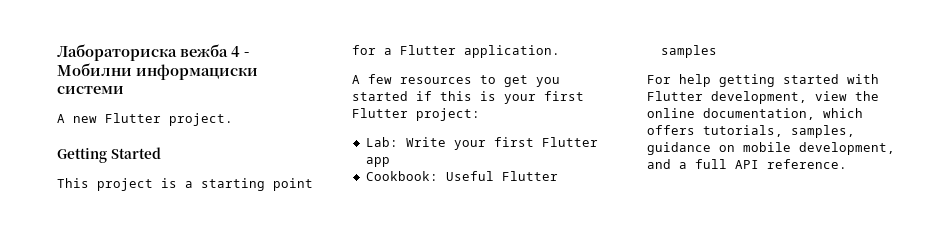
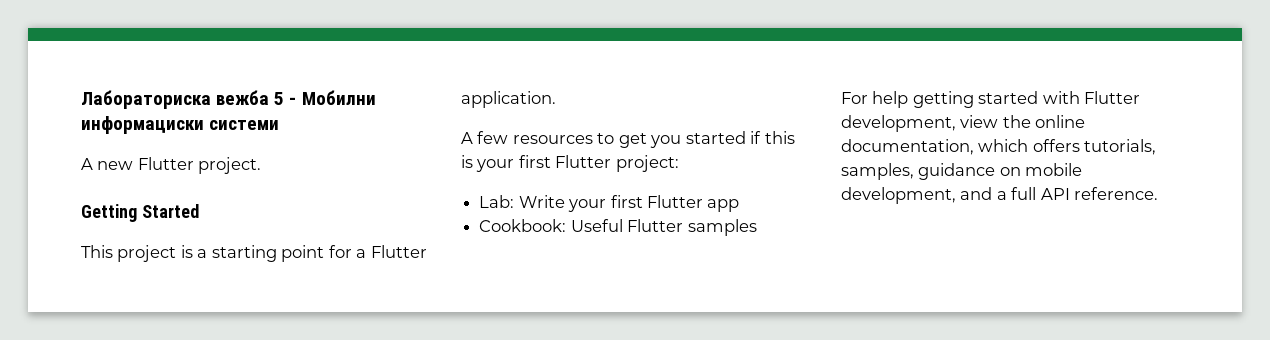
[231,46,240,57] 4 -> [274,92,285,105] 5

